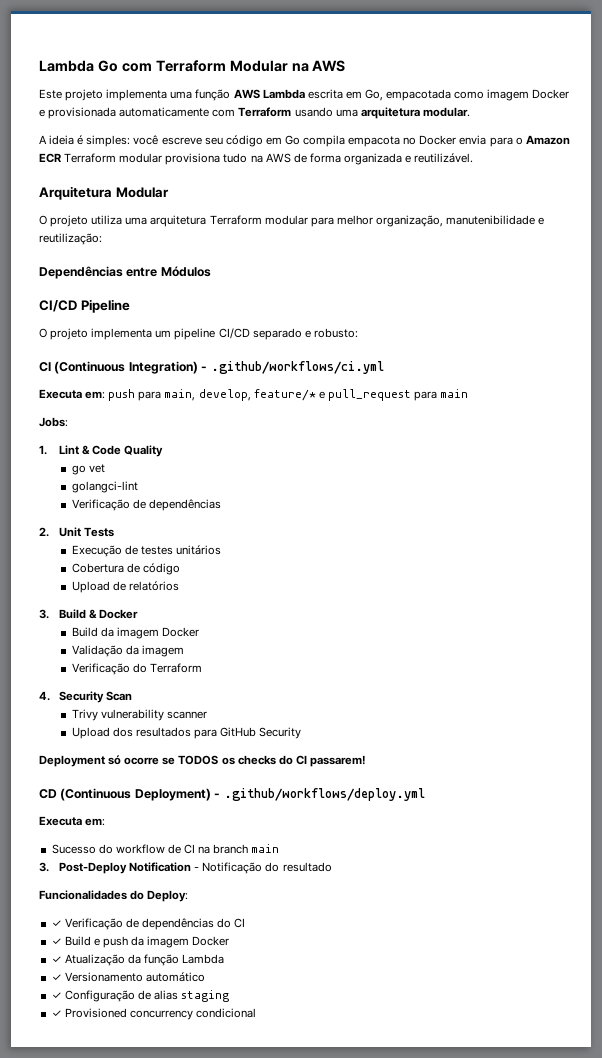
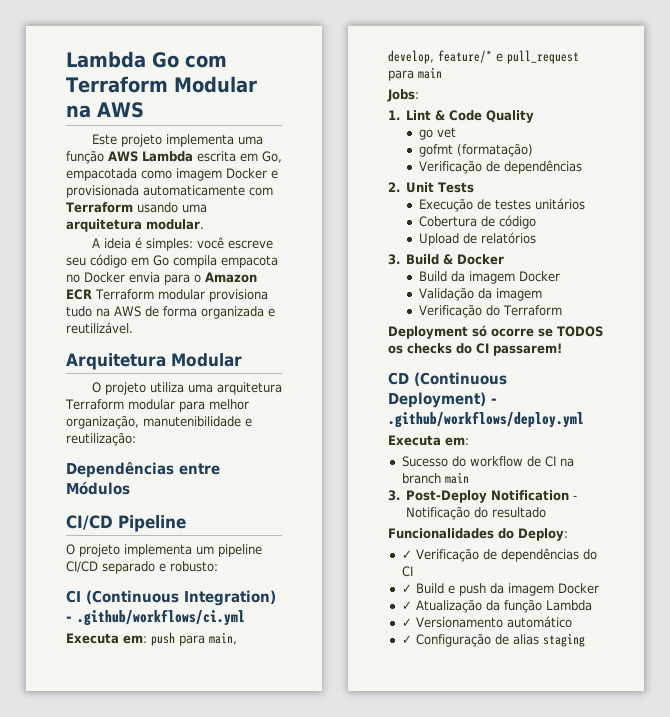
[71,481,138,493] golangci-lint -> [418,143,533,157] gofmt (formatação)
[39,691,133,703] [71,709,207,721] [71,727,302,739] // 4. Security Scan // Trivy vulnerability scanner // Upload dos resultados para GitHub Security -> (562, 310) none
[51,1008,256,1020] // ✓ Provisioned concurrency condicional -> (585, 640) none

